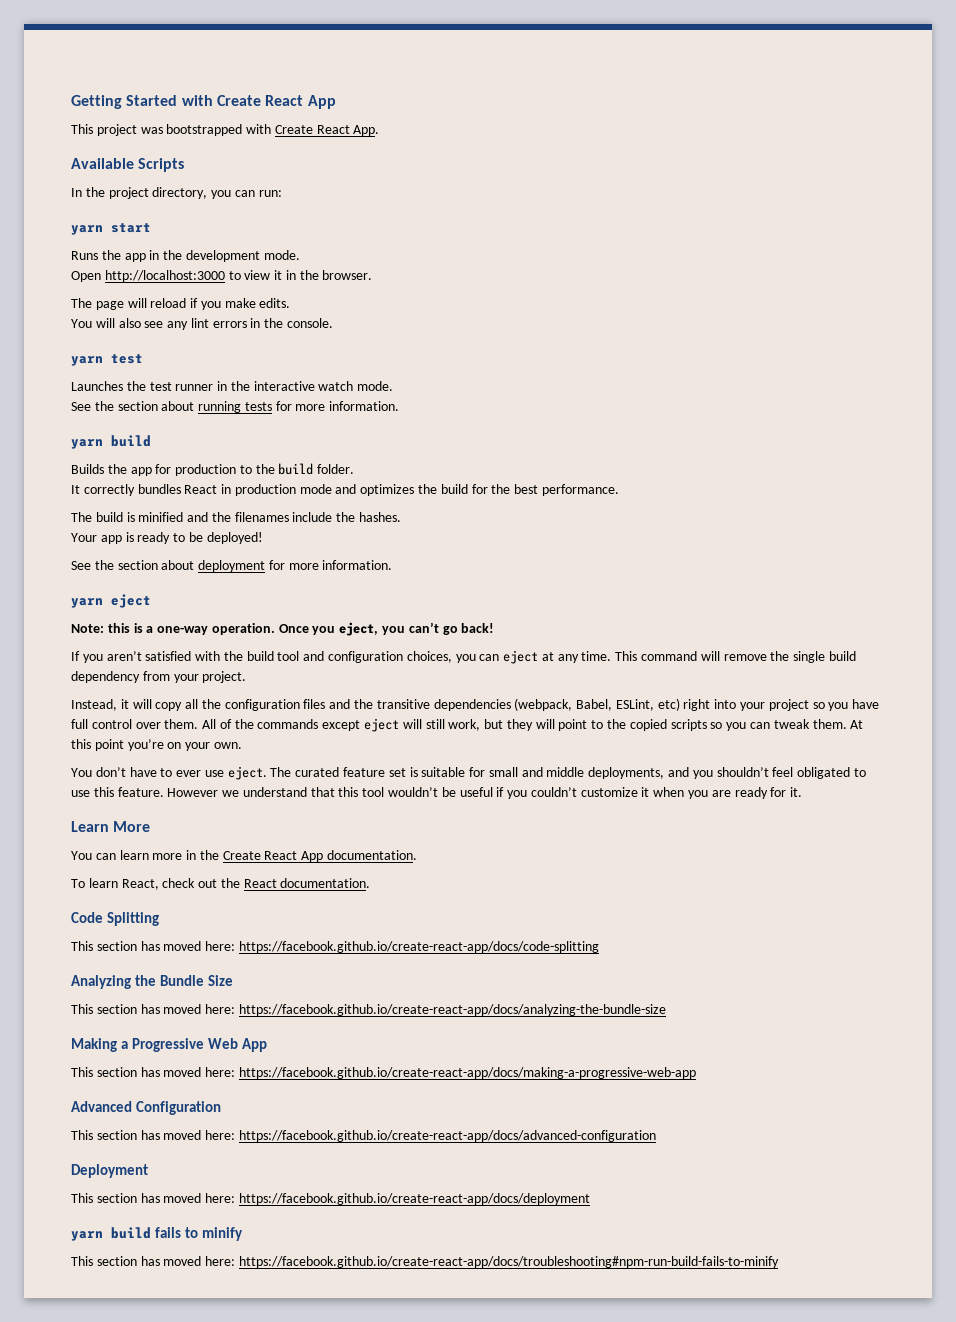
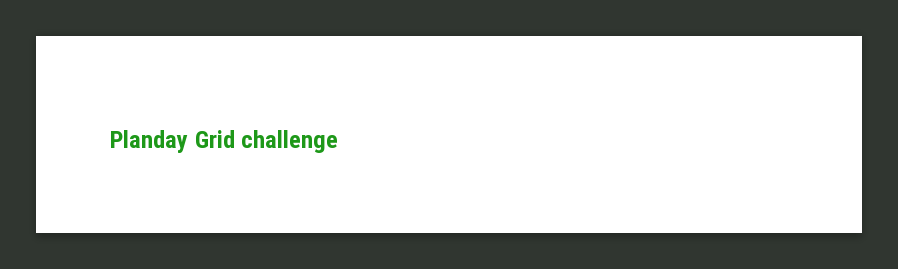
[71,95,336,109] [71,124,380,136] [71,158,185,172] [71,187,282,199] [71,223,151,235] [71,250,300,262] [71,270,373,282] [71,298,291,310] [71,318,334,330] [71,354,143,366] [71,381,394,391] [71,401,400,413] [71,435,151,449] [71,463,355,476] [71,484,619,496] [71,512,402,522] [71,532,263,544] [71,560,393,572] [71,594,151,608] [71,622,495,636] [71,650,856,664] [71,671,247,683] [71,698,880,711] [71,718,864,732] [71,739,242,751] [71,766,866,780] [71,787,803,799] [71,821,151,832] [71,850,418,862] [71,878,371,890] [71,912,159,926] [71,941,599,953] [71,975,233,989] [71,1004,666,1016] [71,1038,267,1052] [71,1067,696,1079] [71,1101,221,1115] [71,1130,656,1142] [71,1164,148,1178] [71,1193,590,1205] [71,1227,243,1241] [71,1256,779,1268] Getting Started with Create React App // This project was bootstrapped with Create React App. // Available Scripts // In the project directory, you can run: // yarn start // Runs the app in the development mode. // Open http://localhost:3000 to view it in the browser. // The page will reload if you make edits. // You will also see any lint errors in the console. // yarn test // Launches the test runner in the interactive watch mode. // See the section about running tests for more information. // yarn build // Builds the app for production to the build folder. // It correctly bundles React in production mode and optimizes the build for the best performance. // The build is minified and the filenames include the hashes. // Your app is ready to be deployed! // See the section about deployment for more information. // yarn eject // Note: this is a one-way operation. Once you eject, you can’t go back! // If you aren’t satisfied with the build tool and configuration choices, you can eject at any time. This command will remove the single build dependency from your project. // Instead, it will copy all the configuration files and the transitive dependencies (webpack, Babel, ESLint, etc) right into your project so you have full control over them. All of the commands except eject will still work, but they will point to the copied scripts so you can tweak them. At this point you’re on your own. // You don’t have to ever use eject. The curated feature set is suitable for small and middle deployments, and you shouldn’t feel obligated to use this feature. However we understand that this tool wouldn’t be useful if you couldn’t customize it when you are ready for it. // Learn More // You can learn more in the Create React App documentation. // To learn React, check out the React documentation. // Code Splitting // This section has moved here: https://facebook.github.io/create-react-app/docs/code-splitting // Analyzing the Bundle Size // This section has moved here: https://facebook.github.io/create-react-app/docs/analyzing-the-bundle-size // Making a Progressive Web App // This section has moved here: https://facebook.github.io/create-react-app/docs/making-a-progressive-web-app // Advanced Configuration // This section has moved here: https://facebook.github.io/create-react-app/docs/advanced-configuration // Deployment // This section has moved here: https://facebook.github.io/create-react-app/docs/deployment // yarn build fails to minify // This section has moved here: https://facebook.github.io/create-react-app/docs/troubleshooting#npm-run-build-fails-to-minify -> [110,130,339,153] Planday Grid challenge

